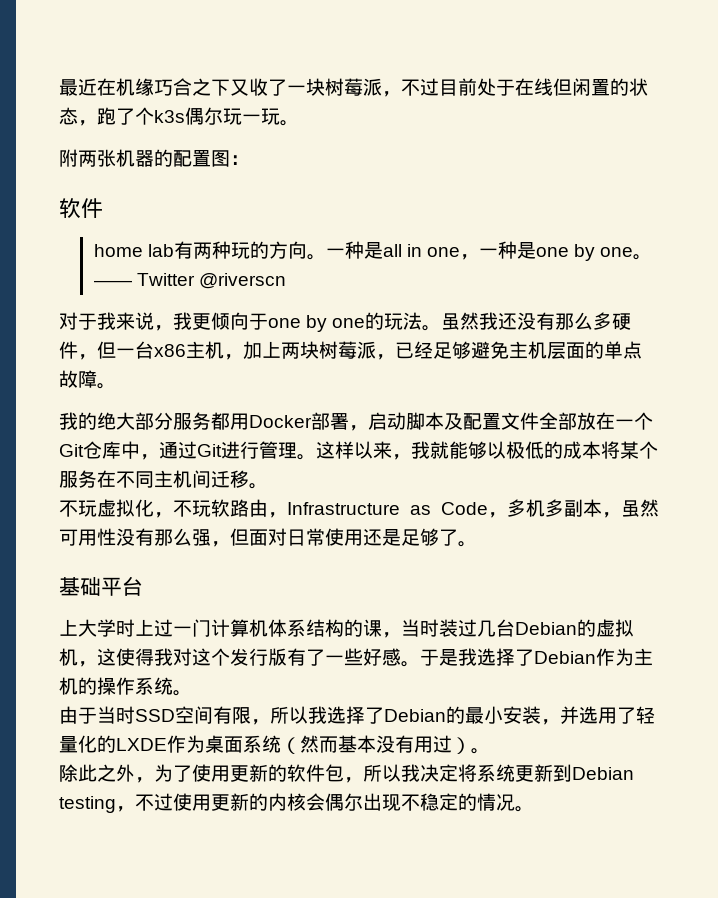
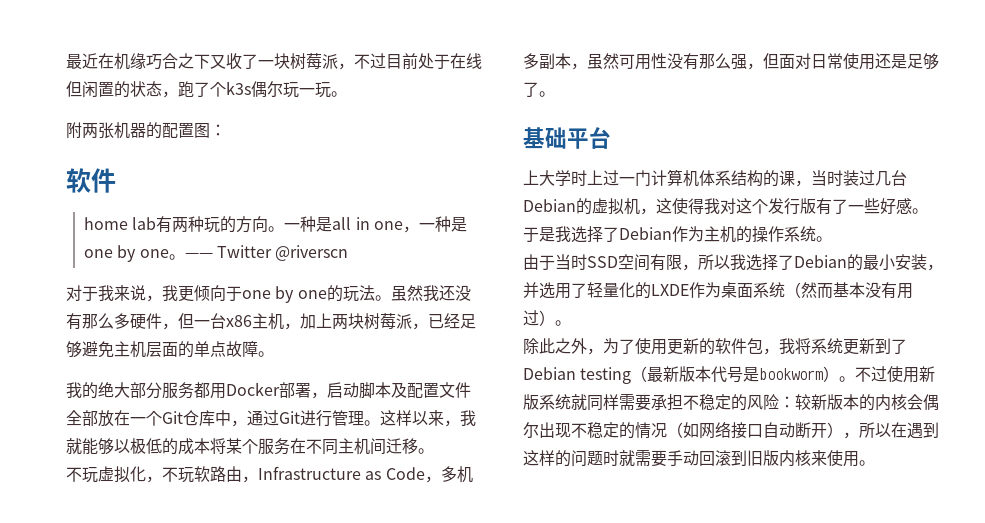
[363,764,458,782] 所以我决定 -> [779,338,795,354] 我
(572, 773) none -> [891,339,907,354] 了
[116,793,249,812] ，不过使用更新 -> [631,366,936,383] [523,394,859,411] （最新版本代号是bookworm）。不过使用新版系统就同样需要承担不稳定的风险：较新版本
(515, 802) none -> [667,421,939,439] [523,450,859,467] （如网络接口自动断开），所以在遇到这样的问题时就需要手动回滚到旧版内核来使用

